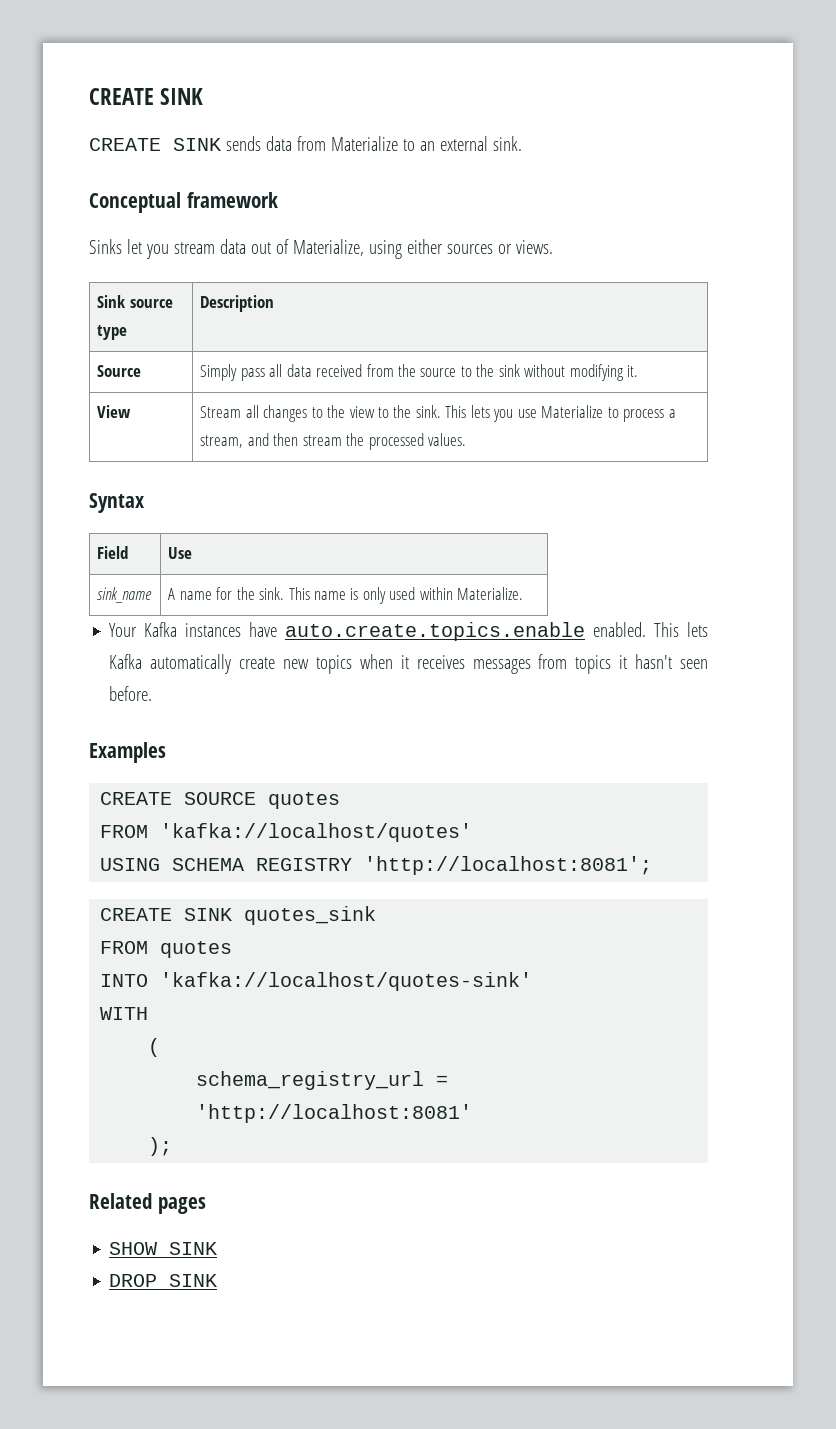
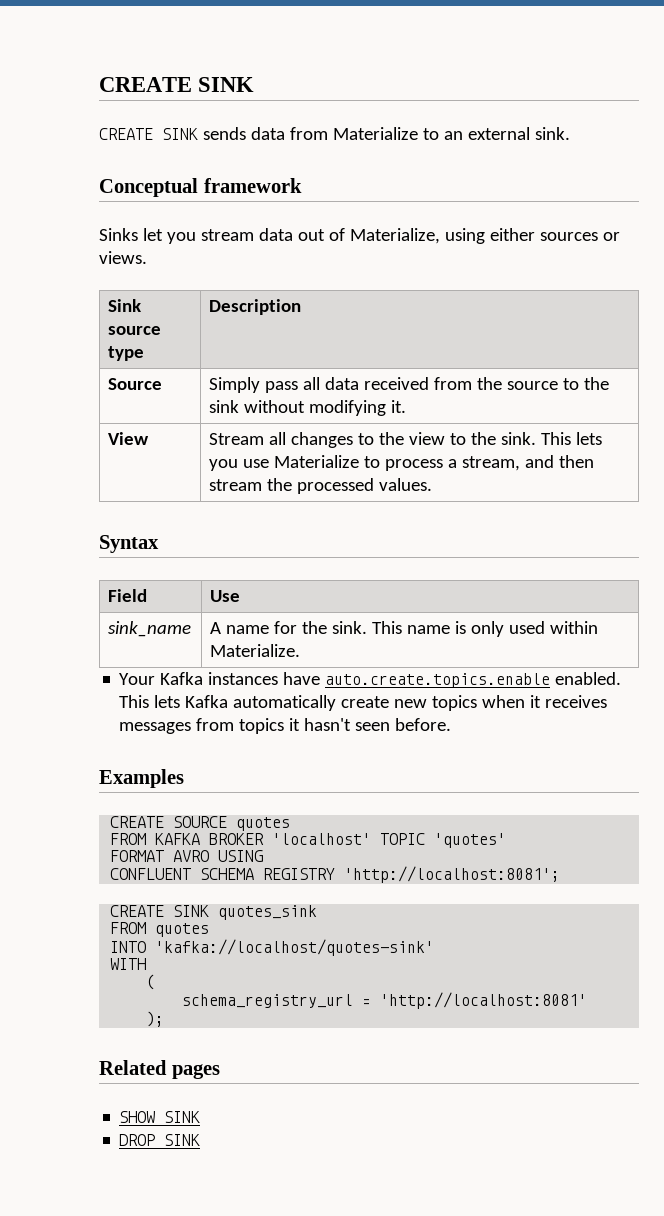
[160,823,473,842] 'kafka://localhost/quotes' // -> [155,833,507,848] [110,850,210,862] KAFKA BROKER 'localhost' TOPIC 'quotes' // FORMAT AVRO
(161, 864) none -> [110,868,192,880] // CONFLUENT

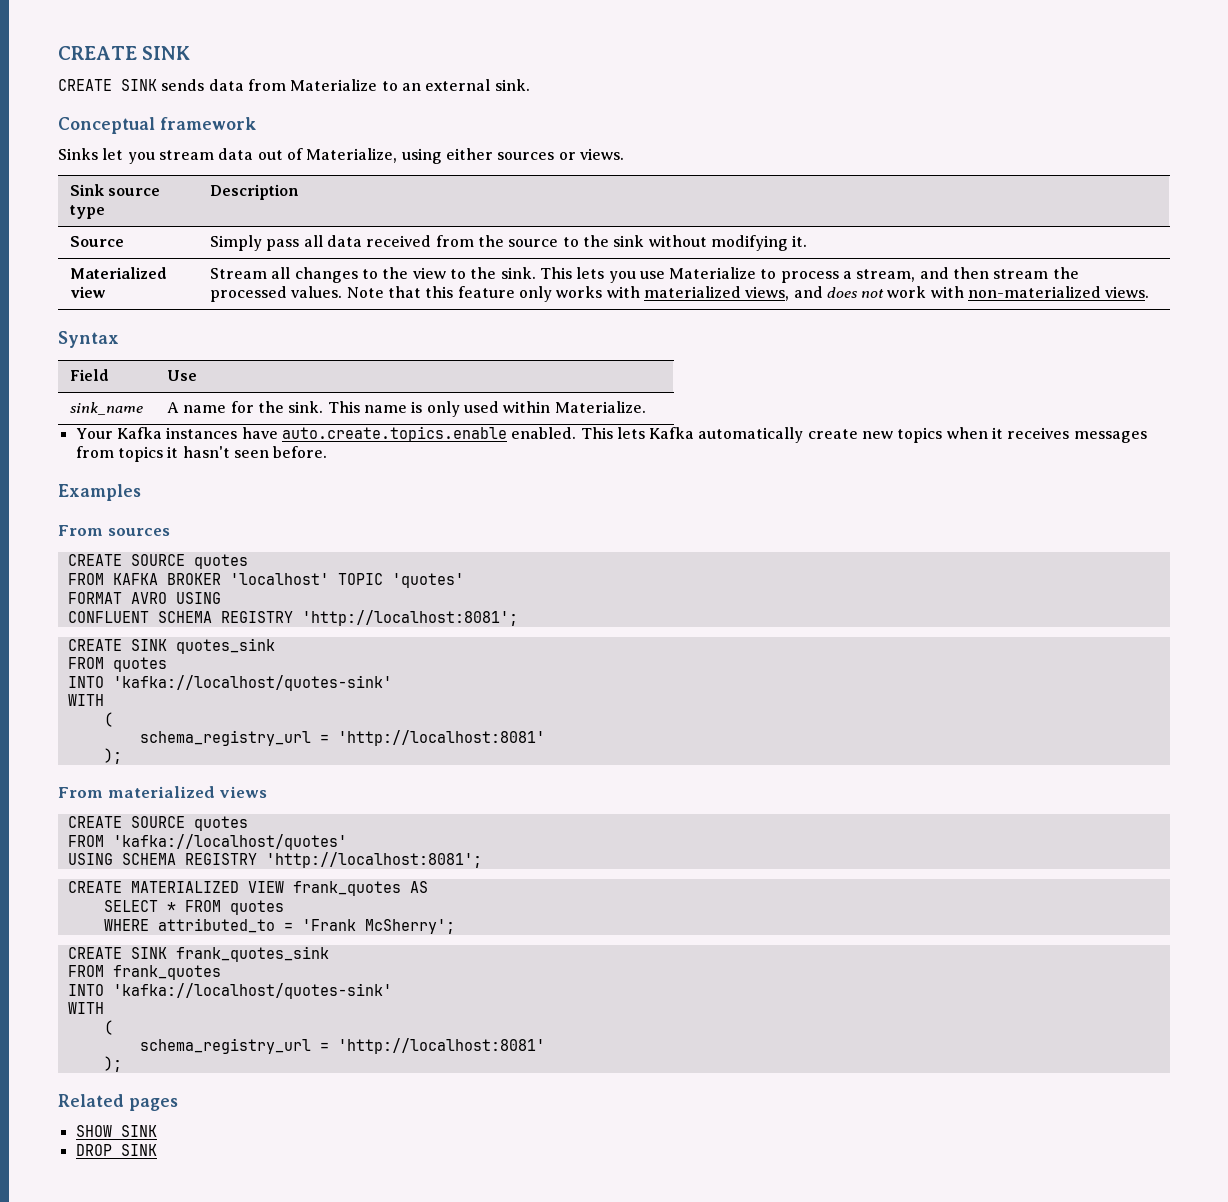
[108,432,150,445] View -> [69,267,167,279] [69,286,106,298] Materialized view
(433, 484) none -> [346,286,1150,302] Note that this feature only works with materialized views, and does not work with non-materialized views.
(184, 778) none -> [58,525,170,536] // From sources
(165, 1019) none -> [58,786,268,798] [67,816,248,831] [67,834,347,850] [67,852,482,868] [67,881,428,896] [103,900,284,915] [103,918,455,934] [67,946,329,962] [67,965,221,980] [67,983,392,999] [67,1002,104,1014] [103,1020,113,1035] [139,1038,545,1054] [103,1056,122,1072] // From materialized views // CREATE SOURCE quotes // FROM 'kafka://localhost/quotes' // USING SCHEMA REGISTRY 'http://localhost:8081'; // CREATE MATERIALIZED VIEW frank_quotes AS // SELECT * FROM quotes // WHERE attributed_to = 'Frank McSherry'; // CREATE SINK frank_quotes_sink // FROM frank_quotes // INTO 'kafka://localhost/quotes-sink' // WITH // ( // schema_registry_url = 'http://localhost:8081' // );

